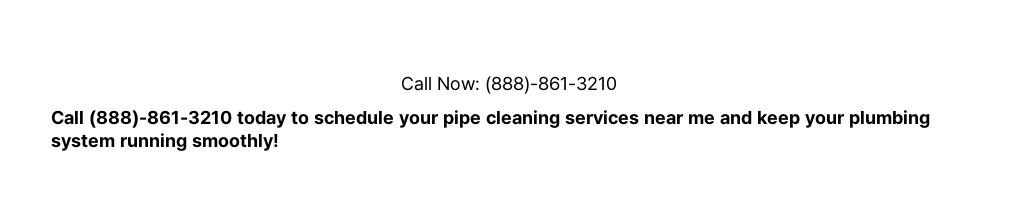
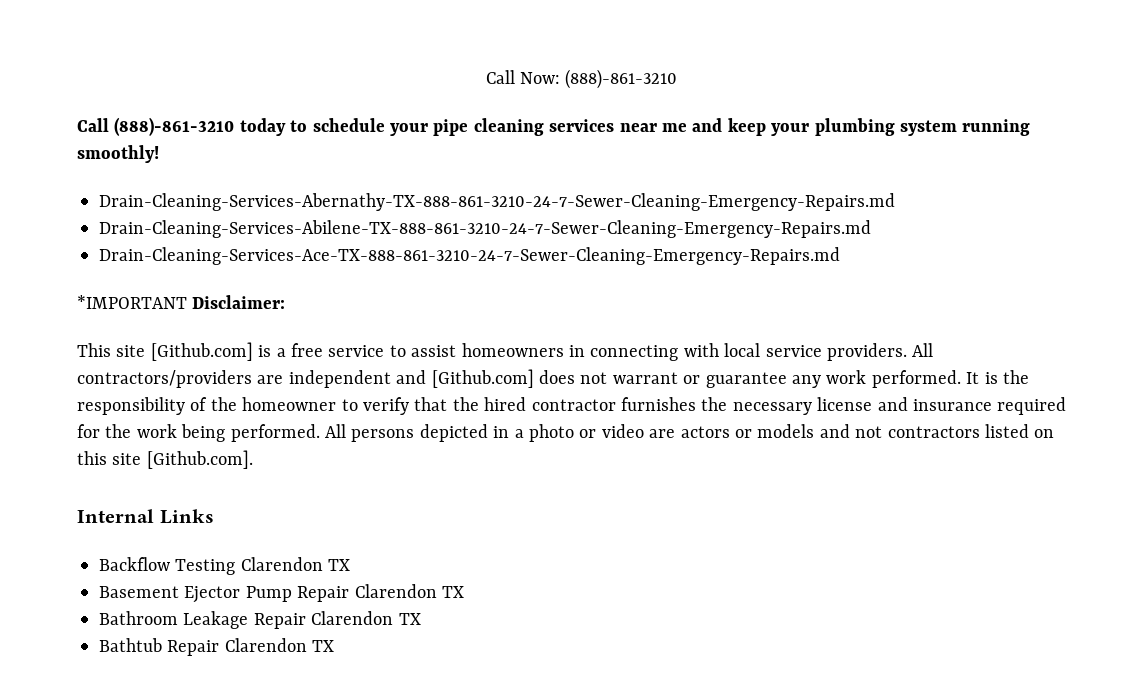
(279, 142) none -> [99,193,895,211] [99,220,871,238] [99,247,840,265] [77,295,286,309] [77,342,934,361] [77,369,1029,388] [77,397,1067,415] [77,424,1055,442] [77,450,253,469] [77,509,214,524] [99,557,351,575] [99,584,464,603] [99,611,421,629] [99,638,335,656] // Drain-Cleaning-Services-Abernathy-TX-888-861-3210-24-7-Sewer-Cleaning-Emergency-Repairs.md // Drain-Cleaning-Services-Abilene-TX-888-861-3210-24-7-Sewer-Cleaning-Emergency-Repairs.md // Drain-Cleaning-Services-Ace-TX-888-861-3210-24-7-Sewer-Cleaning-Emergency-Repairs.md // *IMPORTANT Disclaimer: // This site [Github.com] is a free service to assist homeowners in connecting with local service providers. All contractors/providers are independent and [Github.com] does not warrant or guarantee any work performed. It is the responsibility of the homeowner to verify that the hired contractor furnishes the necessary license and insurance required for the work being performed. All persons depicted in a photo or video are actors or models and not contractors listed on this site [Github.com]. // Internal Links // Backflow Testing Clarendon TX // Basement Ejector Pump Repair Clarendon TX // Bathroom Leakage Repair Clarendon TX // Bathtub Repair Clarendon TX

